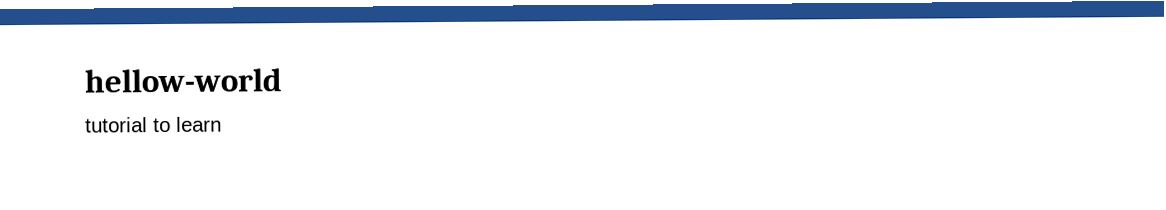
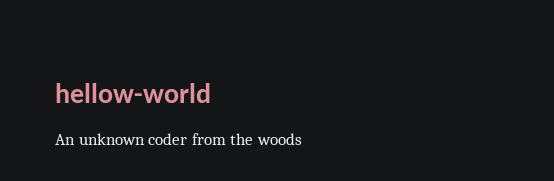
[85,116,222,133] tutorial to learn -> [55,133,302,145] An unknown coder from the woods

